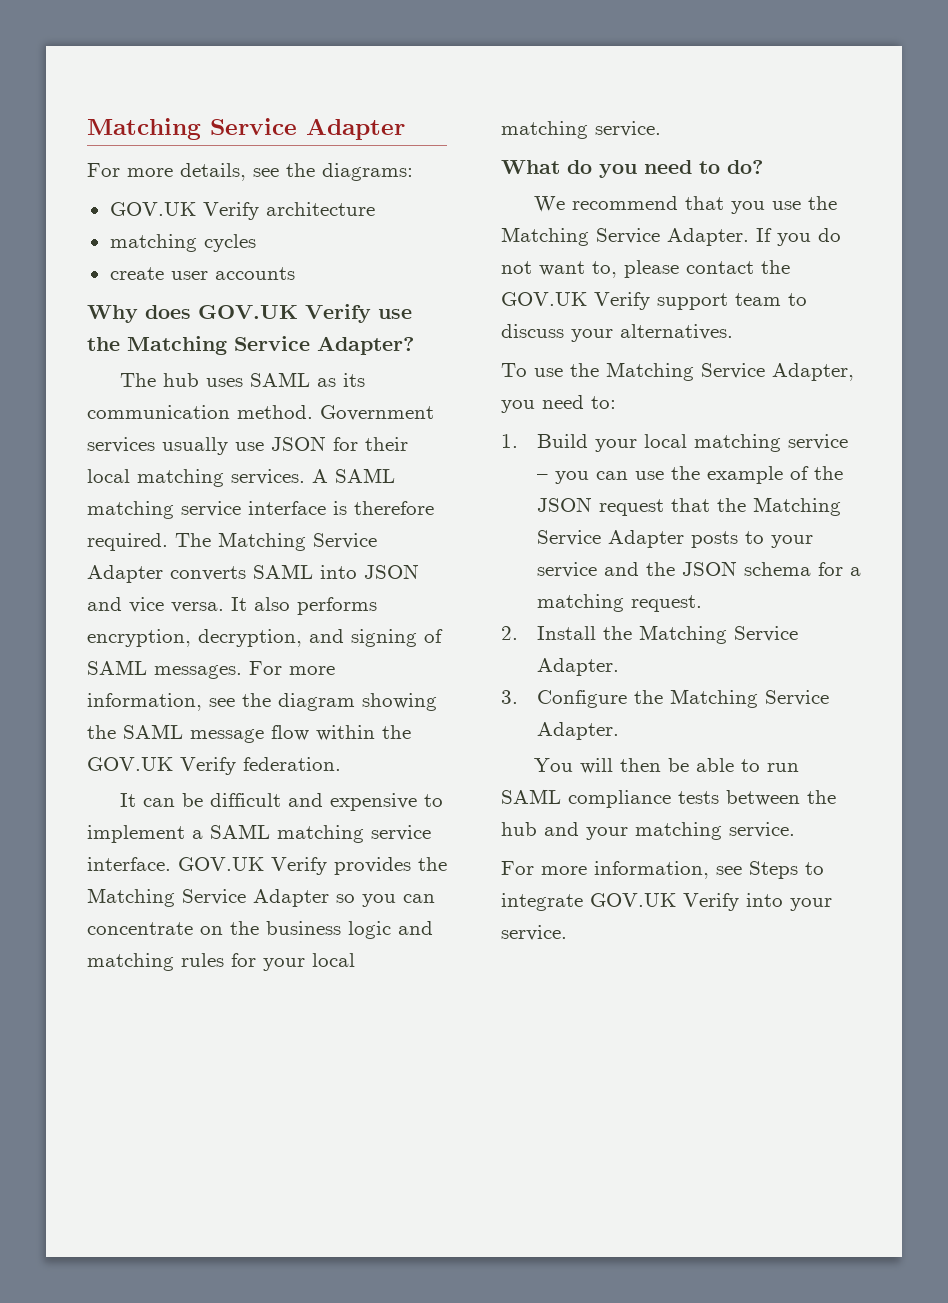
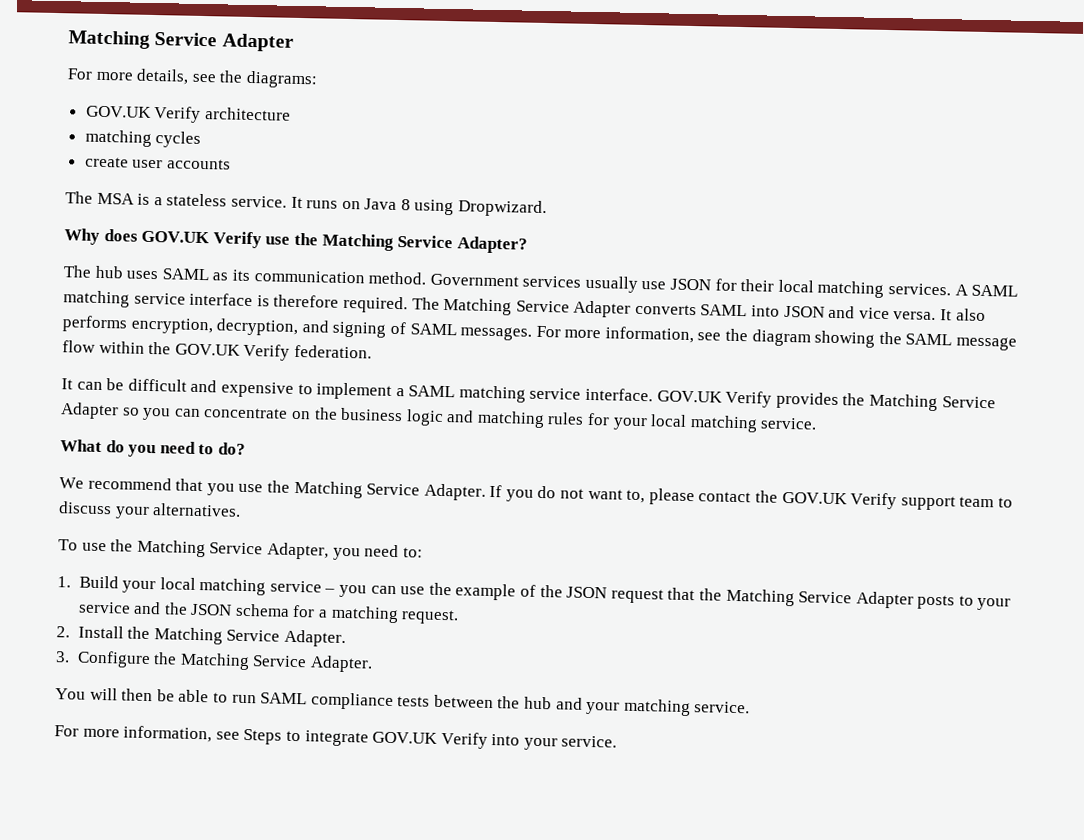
(295, 273) none -> [65,191,548,218] // The MSA is a stateless service. It runs on Java 8 using Dropwizard.

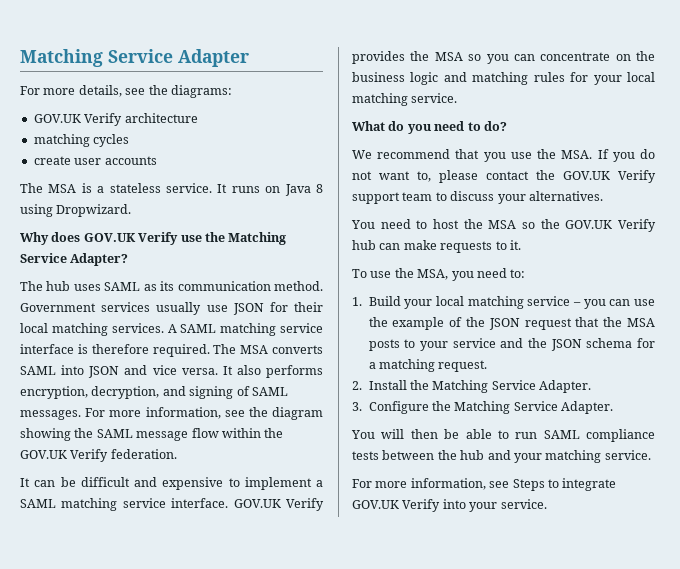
[443,297,632,318] Matching Service Adapter -> [240,345,269,354] MSA
[869,393,996,412] [60,402,119,420] Matching Service Adapter -> [434,52,463,61] MSA
[293,480,486,501] Matching Service Adapter. -> [561,150,593,159] MSA.
(242, 510) none -> [351,219,656,232] [352,240,521,253] // You need to host the MSA so the GOV.UK Verify hub can make requests to it.
[136,539,329,560] Matching Service Adapter, -> [417,269,449,280] MSA,
[725,588,914,609] Matching Service Adapter -> [627,318,655,327] MSA

